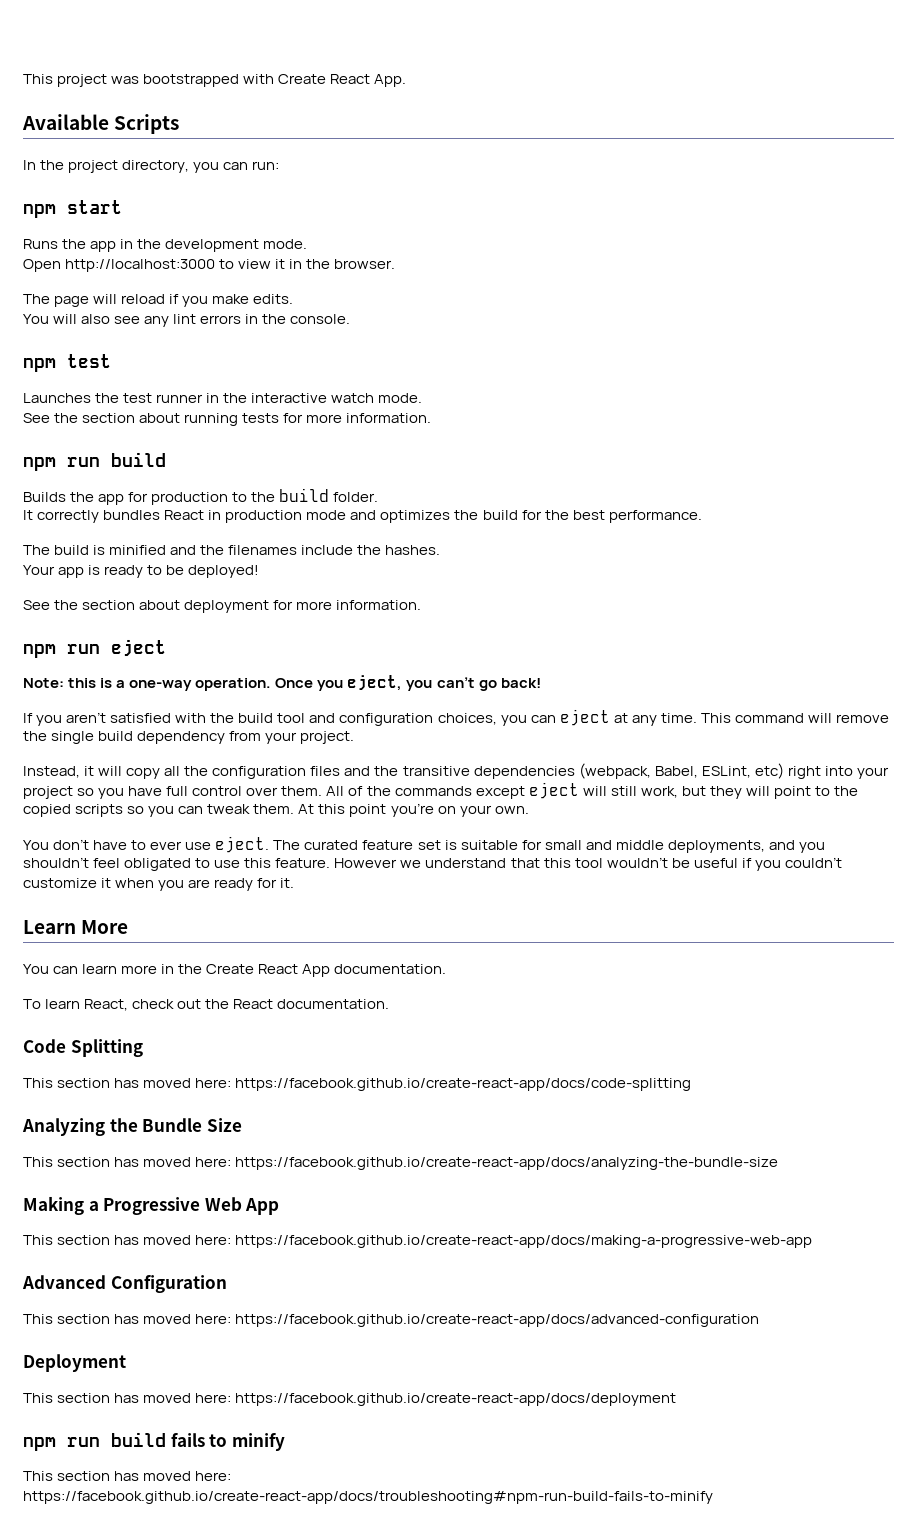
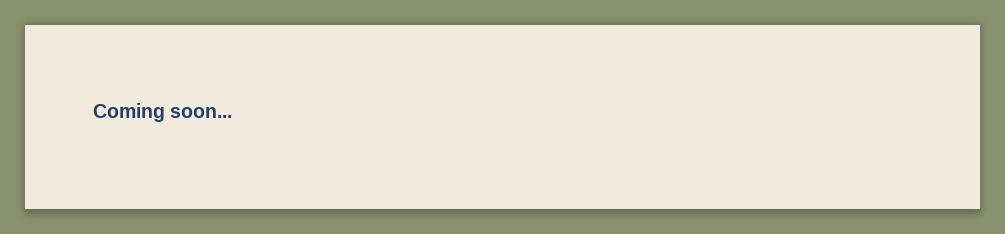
[23,74,407,87] [22,114,180,134] [23,160,280,173] [23,200,122,218] [23,239,308,252] [23,259,396,272] [23,294,294,307] [23,314,351,327] [23,354,111,372] [23,393,423,403] [23,413,432,426] [23,452,166,471] [23,488,379,505] [23,510,702,523] [23,545,441,555] [23,565,260,578] [23,600,422,613] [23,639,166,658] [23,675,541,691] [23,709,889,726] [23,731,355,744] [23,763,889,779] [23,782,859,799] [23,803,529,817] [23,836,825,853] [23,857,842,871] [23,878,295,891] [23,920,129,934] [23,964,447,977] [23,999,390,1011] [23,1039,143,1057] [23,1078,692,1091] [22,1118,242,1136] [23,1157,779,1170] [23,1196,280,1215] [23,1235,813,1248] [22,1275,227,1293] [23,1314,760,1327] [23,1354,126,1372] [23,1393,677,1406] [23,1432,285,1451] [23,1471,232,1481] [23,1491,713,1504] This project was bootstrapped with Create React App. // Available Scripts // In the project directory, you can run: // npm start // Runs the app in the development mode. // Open http://localhost:3000 to view it in the browser. // The page will reload if you make edits. // You will also see any lint errors in the console. // npm test // Launches the test runner in the interactive watch mode. // See the section about running tests for more information. // npm run build // Builds the app for production to the build folder. // It correctly bundles React in production mode and optimizes the build for the best performance. // The build is minified and the filenames include the hashes. // Your app is ready to be deployed! // See the section about deployment for more information. // npm run eject // Note: this is a one-way operation. Once you eject, you can’t go back! // If you aren’t satisfied with the build tool and configuration choices, you can eject at any time. This command will remove the single build dependency from your project. // Instead, it will copy all the configuration files and the transitive dependencies (webpack, Babel, ESLint, etc) right into your project so you have full control over them. All of the commands except eject will still work, but they will point to the copied scripts so you can tweak them. At this point you’re on your own. // You don’t have to ever use eject. The curated feature set is suitable for small and middle deployments, and you shouldn’t feel obligated to use this feature. However we understand that this tool wouldn’t be useful if you couldn’t customize it when you are ready for it. // Learn More // You can learn more in the Create React App documentation. // To learn React, check out the React documentation. // Code Splitting // This section has moved here: https://facebook.github.io/create-react-app/docs/code-splitting // Analyzing the Bundle Size // This section has moved here: https://facebook.github.io/create-react-app/docs/analyzing-the-bundle-size // Making a Progressive Web App // This section has moved here: https://facebook.github.io/create-react-app/docs/making-a-progressive-web-app // Advanced Configuration // This section has moved here: https://facebook.github.io/create-react-app/docs/advanced-configuration // Deployment // This section has moved here: https://facebook.github.io/create-react-app/docs/deployment // npm run build fails to minify // This section has moved here: https://facebook.github.io/create-react-app/docs/troubleshooting#npm-run-build-fails-to-minify -> [93,103,233,122] Coming soon...

